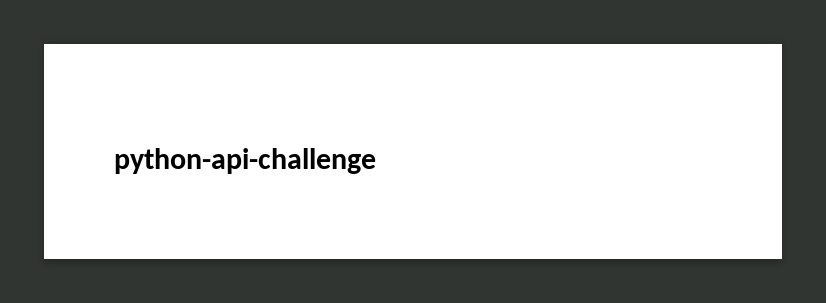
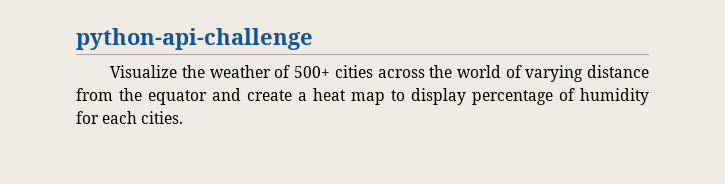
(376, 161) none -> [110,65,649,82] [76,88,649,105] [76,111,184,124] // Visualize the weather of 500+ cities across the world of varying distance from the equator and create a heat map to display percentage of humidity for each cities.

